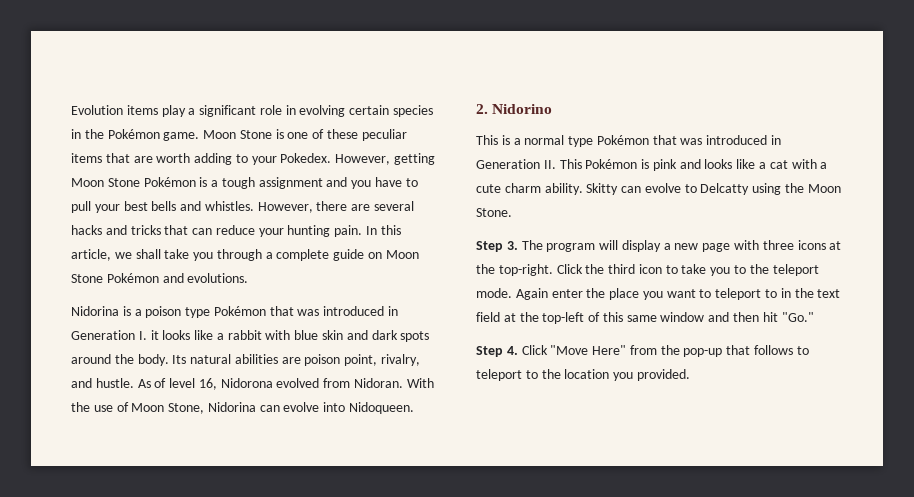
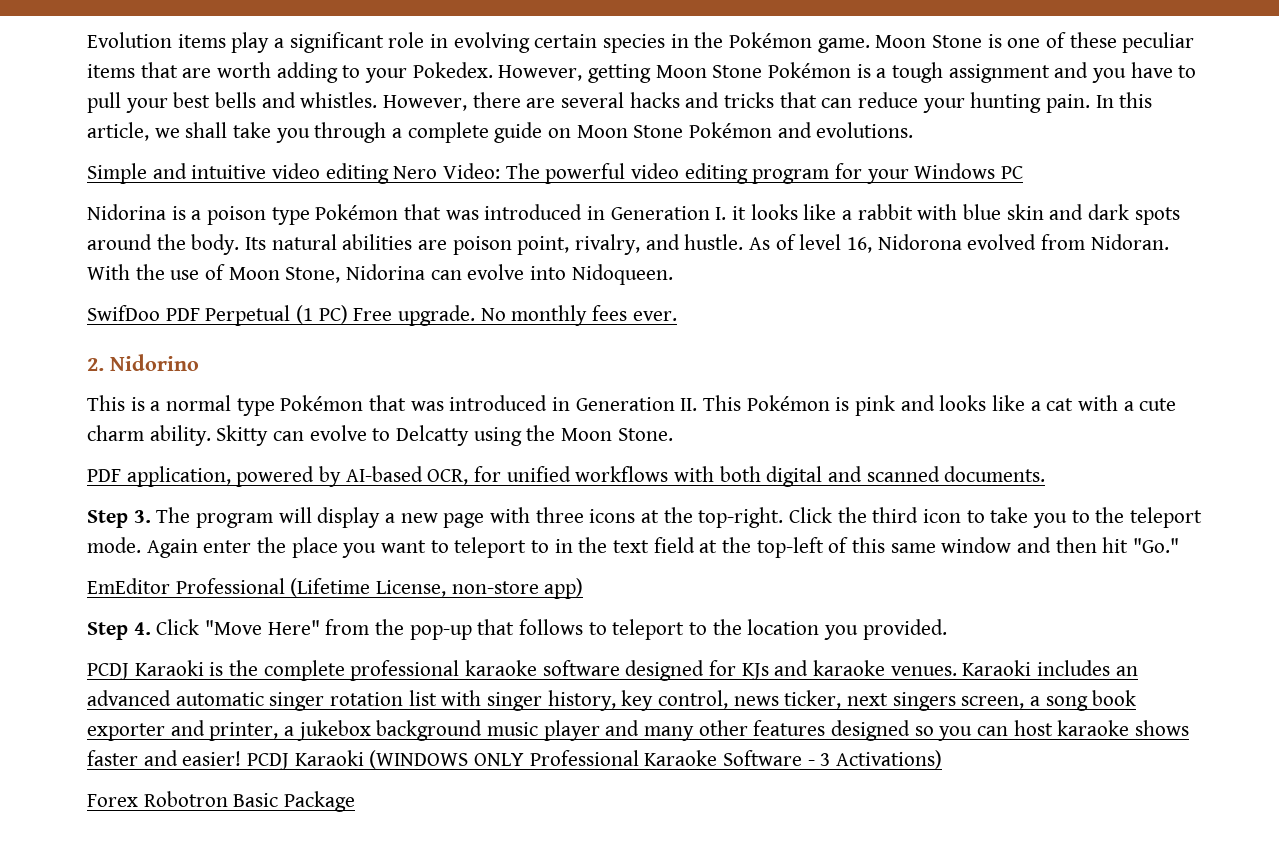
(249, 278) none -> [87,163,1024,184] // Simple and intuitive video editing Nero Video: The powerful video editing program for your Windows PC
(415, 408) none -> [87,305,677,326] // SwifDoo PDF Perpetual (1 PC) Free upgrade. No monthly fees ever.
(512, 212) none -> [87,466,1046,487] // PDF application, powered by AI-based OCR, for unified workflows with both digital and scanned documents.
(814, 317) none -> [87,578,584,599] // EmEditor Professional (Lifetime License, non-store app)
(690, 375) none -> [87,660,1138,681] [87,690,1137,711] [87,720,1190,741] [87,750,943,770] [87,791,356,812] // PCDJ Karaoki is the complete professional karaoke software designed for KJs and karaoke venues. Karaoki includes an advanced automatic singer rotation list with singer history, key control, news ticker, next singers screen, a song book exporter and printer, a jukebox background music player and many other features designed so you can host karaoke shows faster and easier! PCDJ Karaoki (WINDOWS ONLY Professional Karaoke Software - 3 Activations) // Forex Robotron Basic Package

